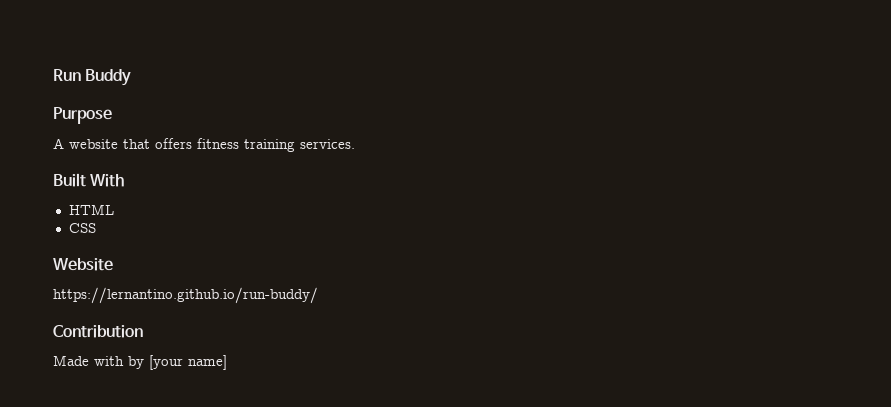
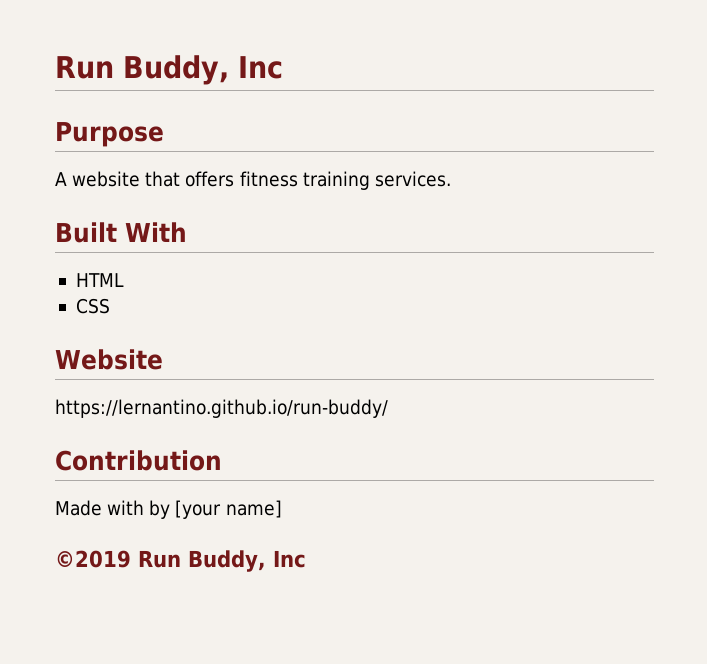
[53,69,132,86] Run Buddy -> [55,55,283,85] Run Buddy, Inc
(227, 362) none -> [55,550,306,572] // ©2019 Run Buddy, Inc

